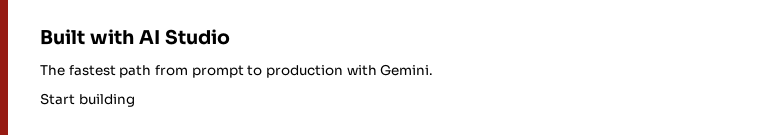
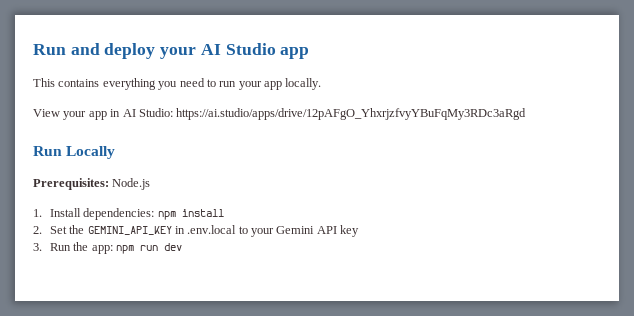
[40,29,231,45] [40,64,434,78] [40,93,135,107] Built with AI Studio // The fastest path from prompt to production with Gemini. // Start building -> [33,43,310,59] [33,78,322,90] [33,108,527,120] [33,146,116,159] [33,178,151,190] [33,208,224,220] [33,225,360,237] [33,242,182,254] Run and deploy your AI Studio app // This contains everything you need to run your app locally. // View your app in AI Studio: https://ai.studio/apps/drive/12pAFgO_YhxrjzfvyYBuFqMy3RDc3aRgd // Run Locally // Prerequisites: Node.js // 1. Install dependencies: npm install // 2. Set the GEMINI_API_KEY in .env.local to your Gemini API key // 3. Run the app: npm run dev

